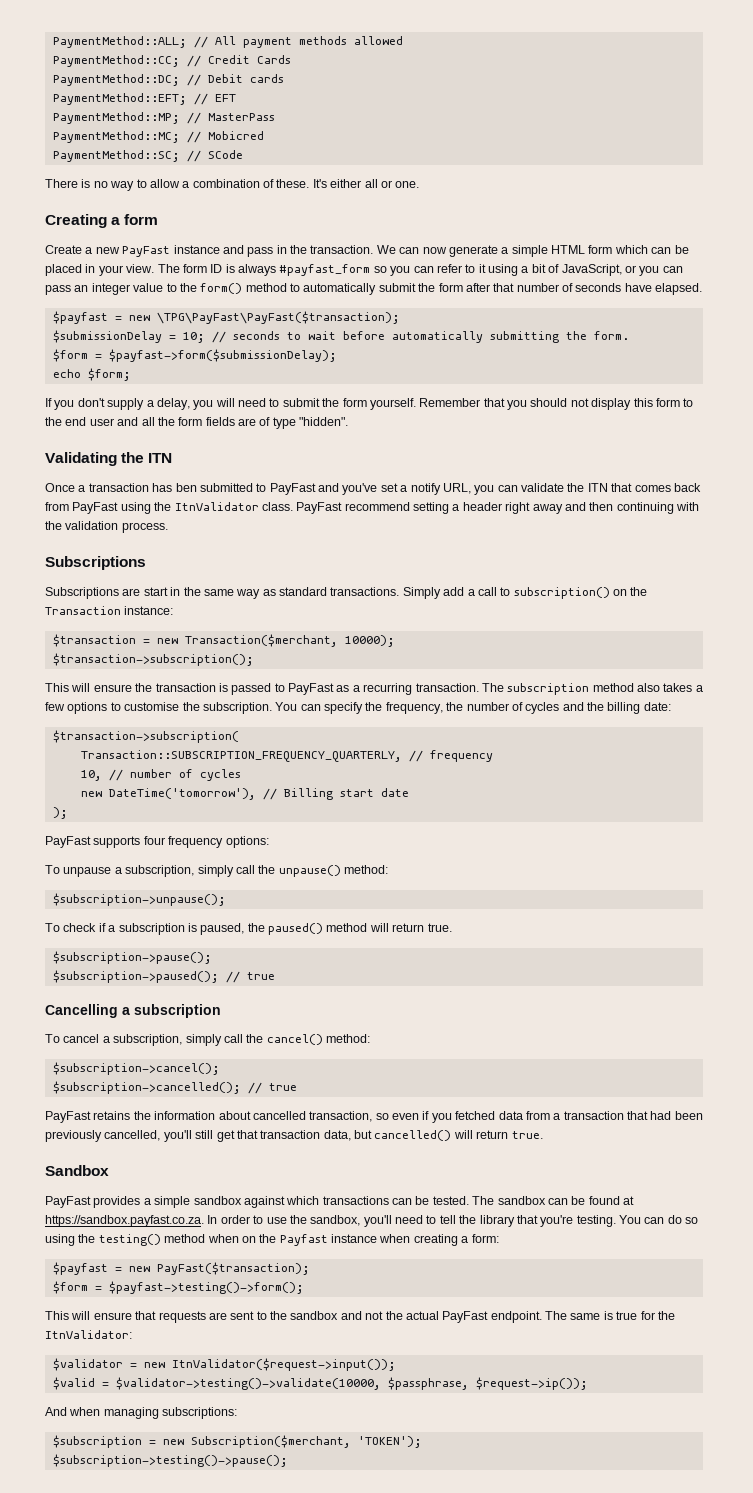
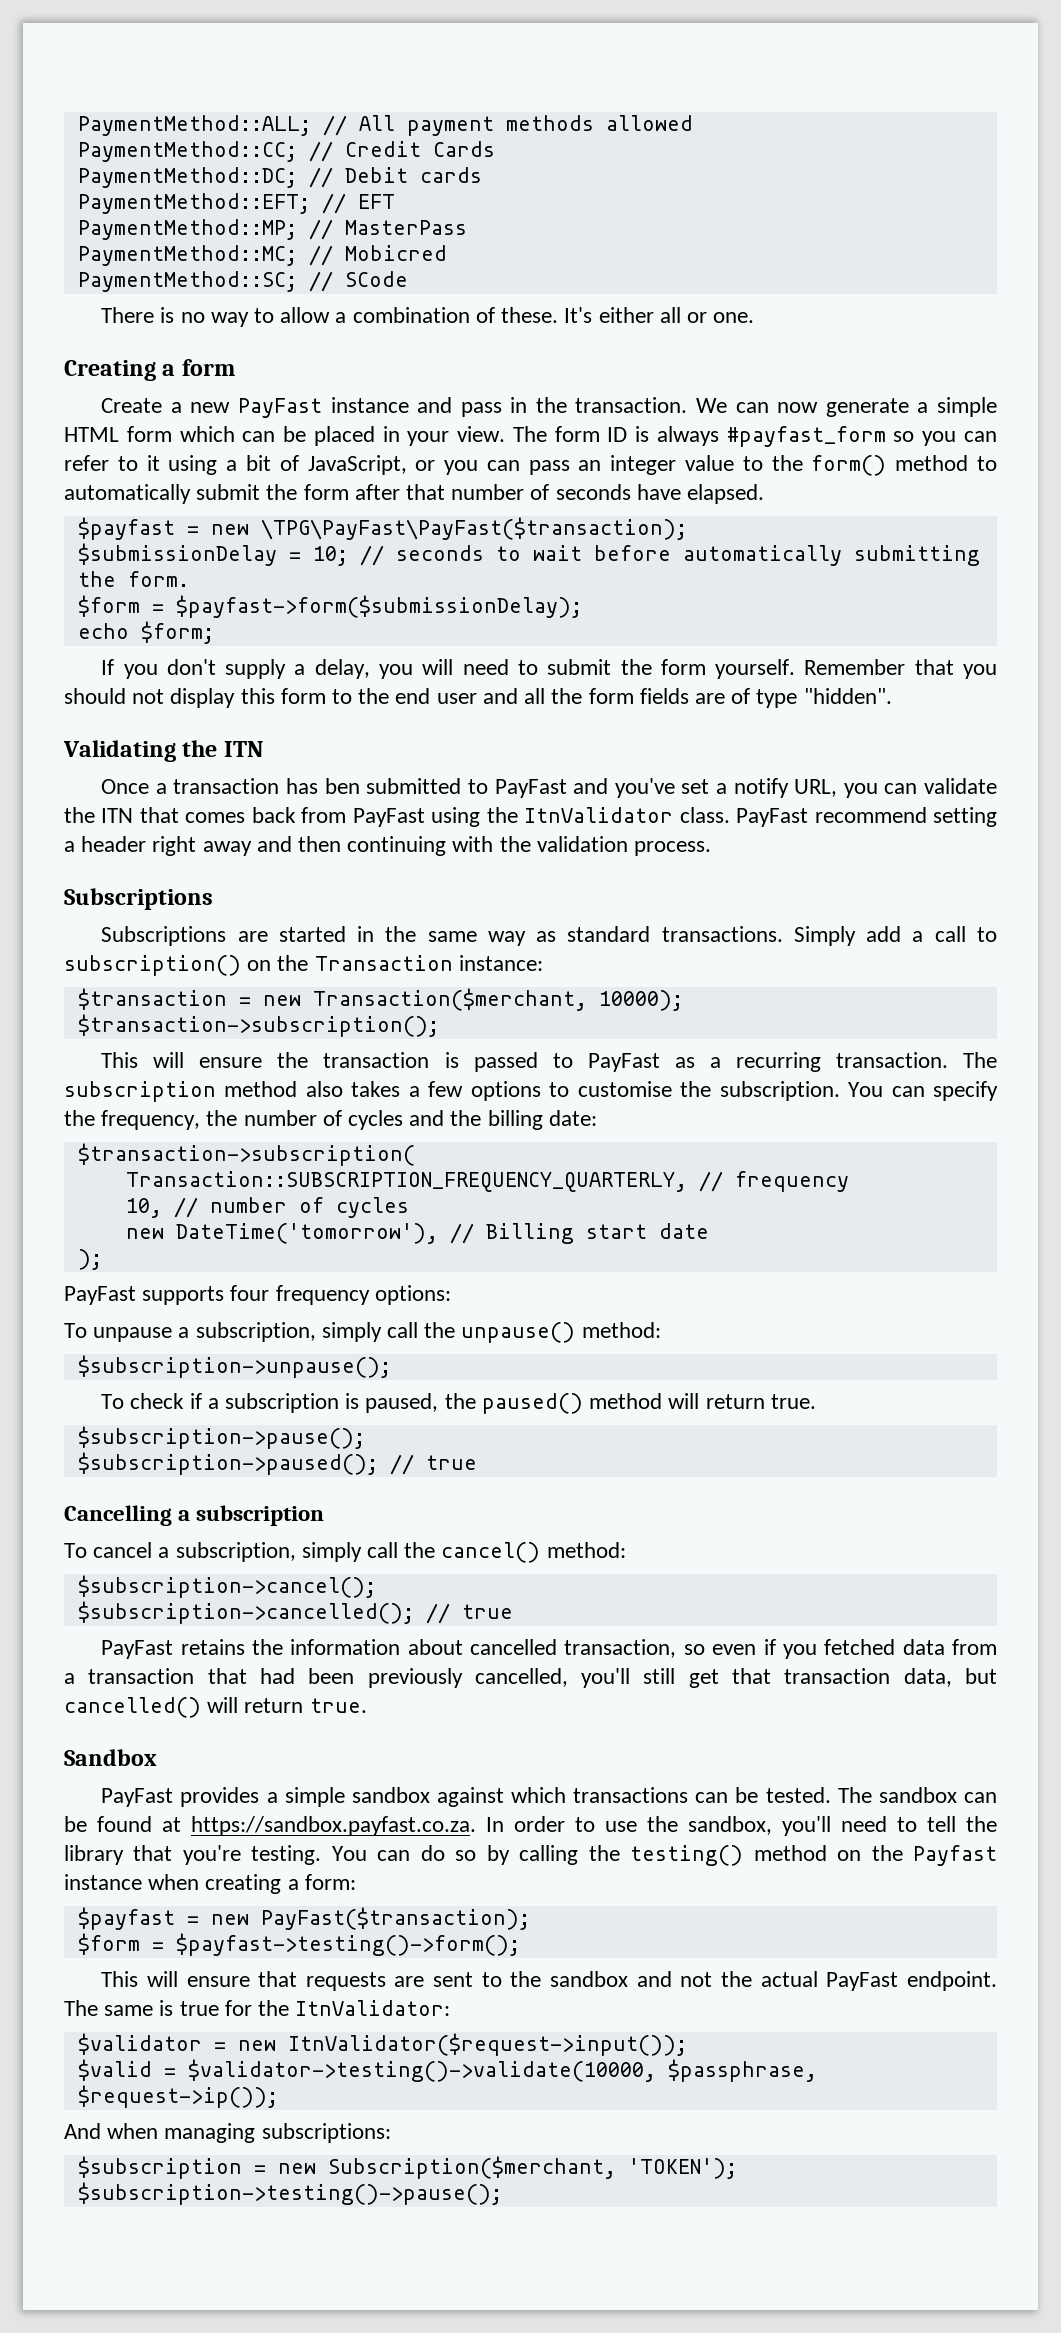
[143,587,168,596] start -> [278,926,346,942] started
[45,1234,75,1246] using -> [486,1845,579,1865] by calling
[207,1234,239,1243] when -> (827, 1853) none

